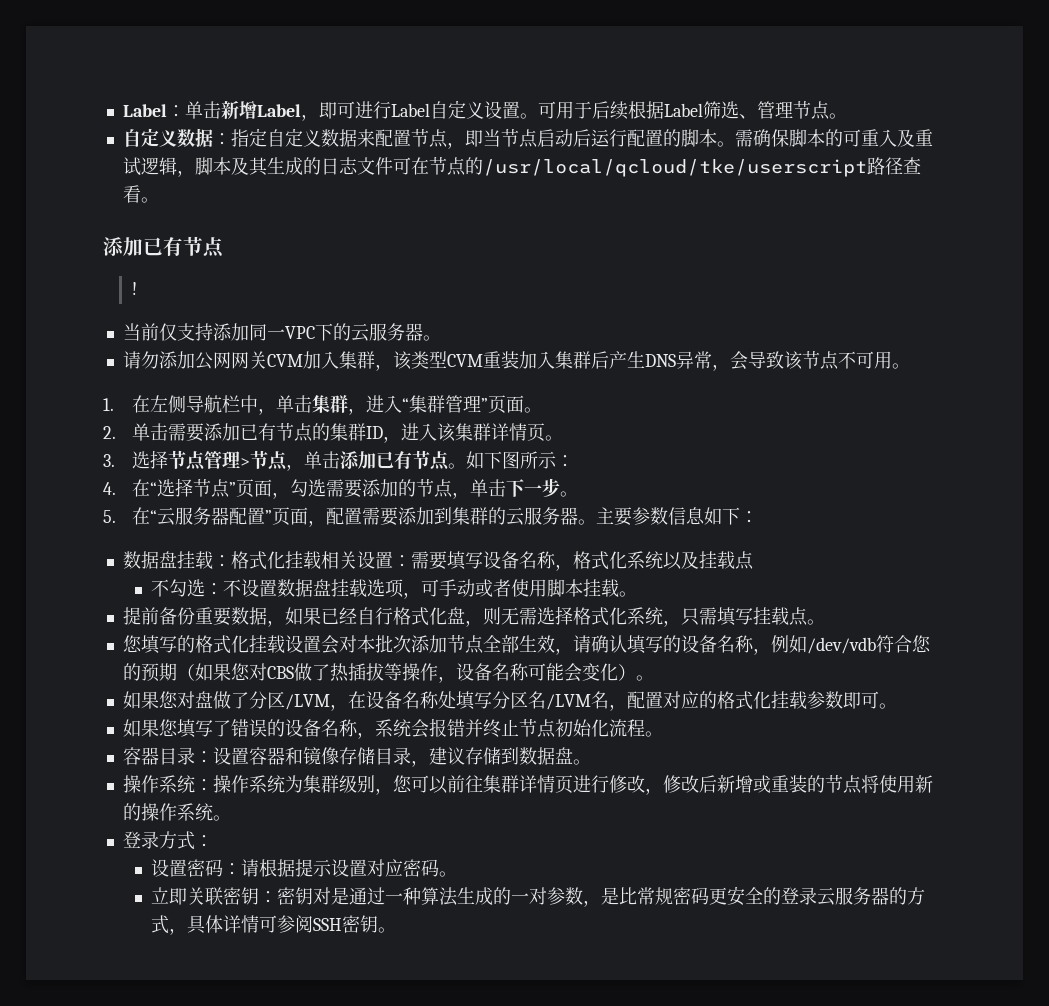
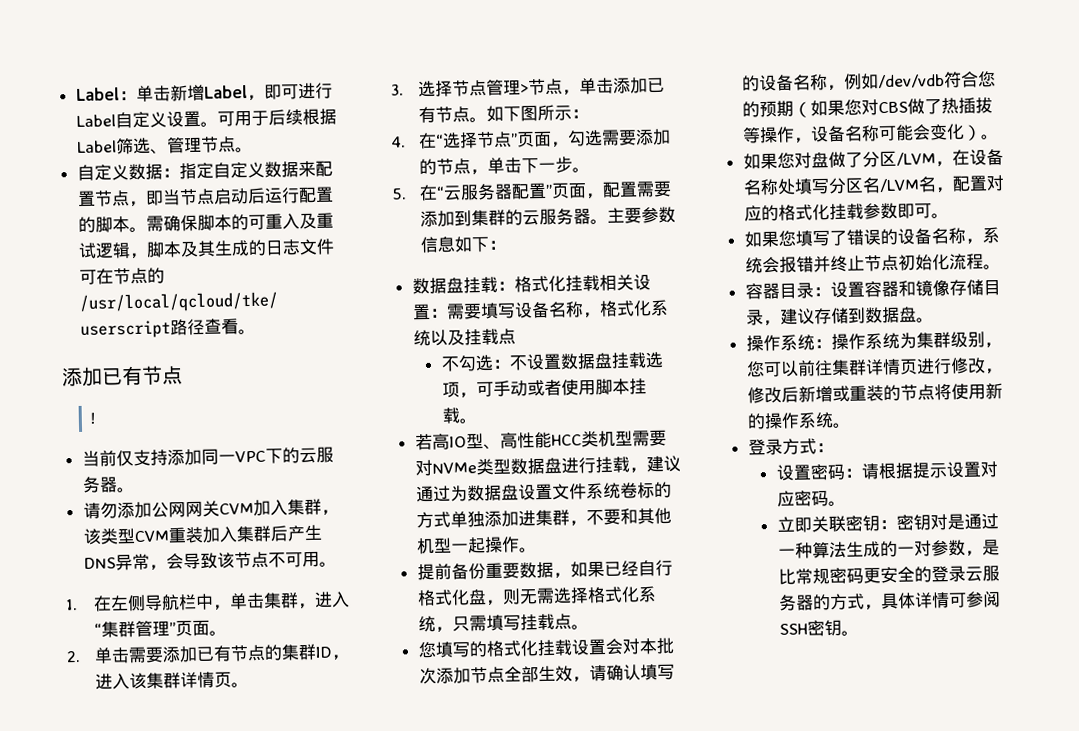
(638, 594) none -> [414,429,667,451] [414,455,681,477] [415,481,672,503] [415,507,672,529] [415,536,537,555] // 若高IO型、高性能HCC类机型需要对NVMe类型数据盘进行挂载，建议通过为数据盘设置文件系统卷标的方式单独添加进集群，不要和其他机型一起操作。

